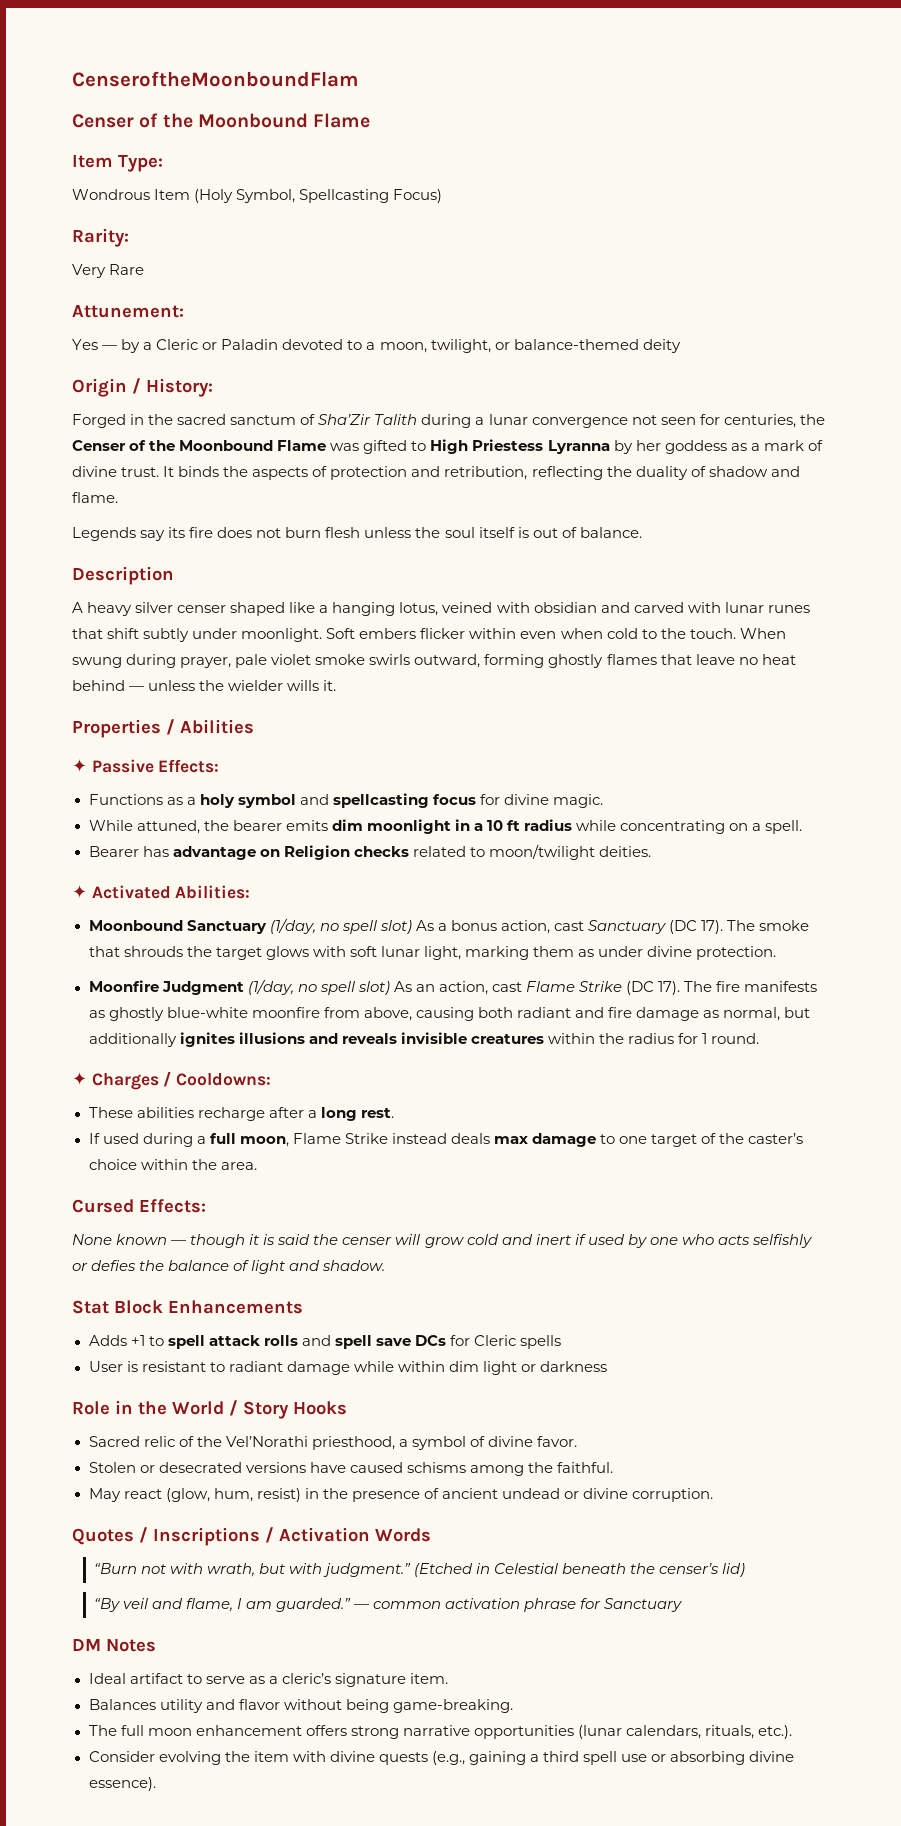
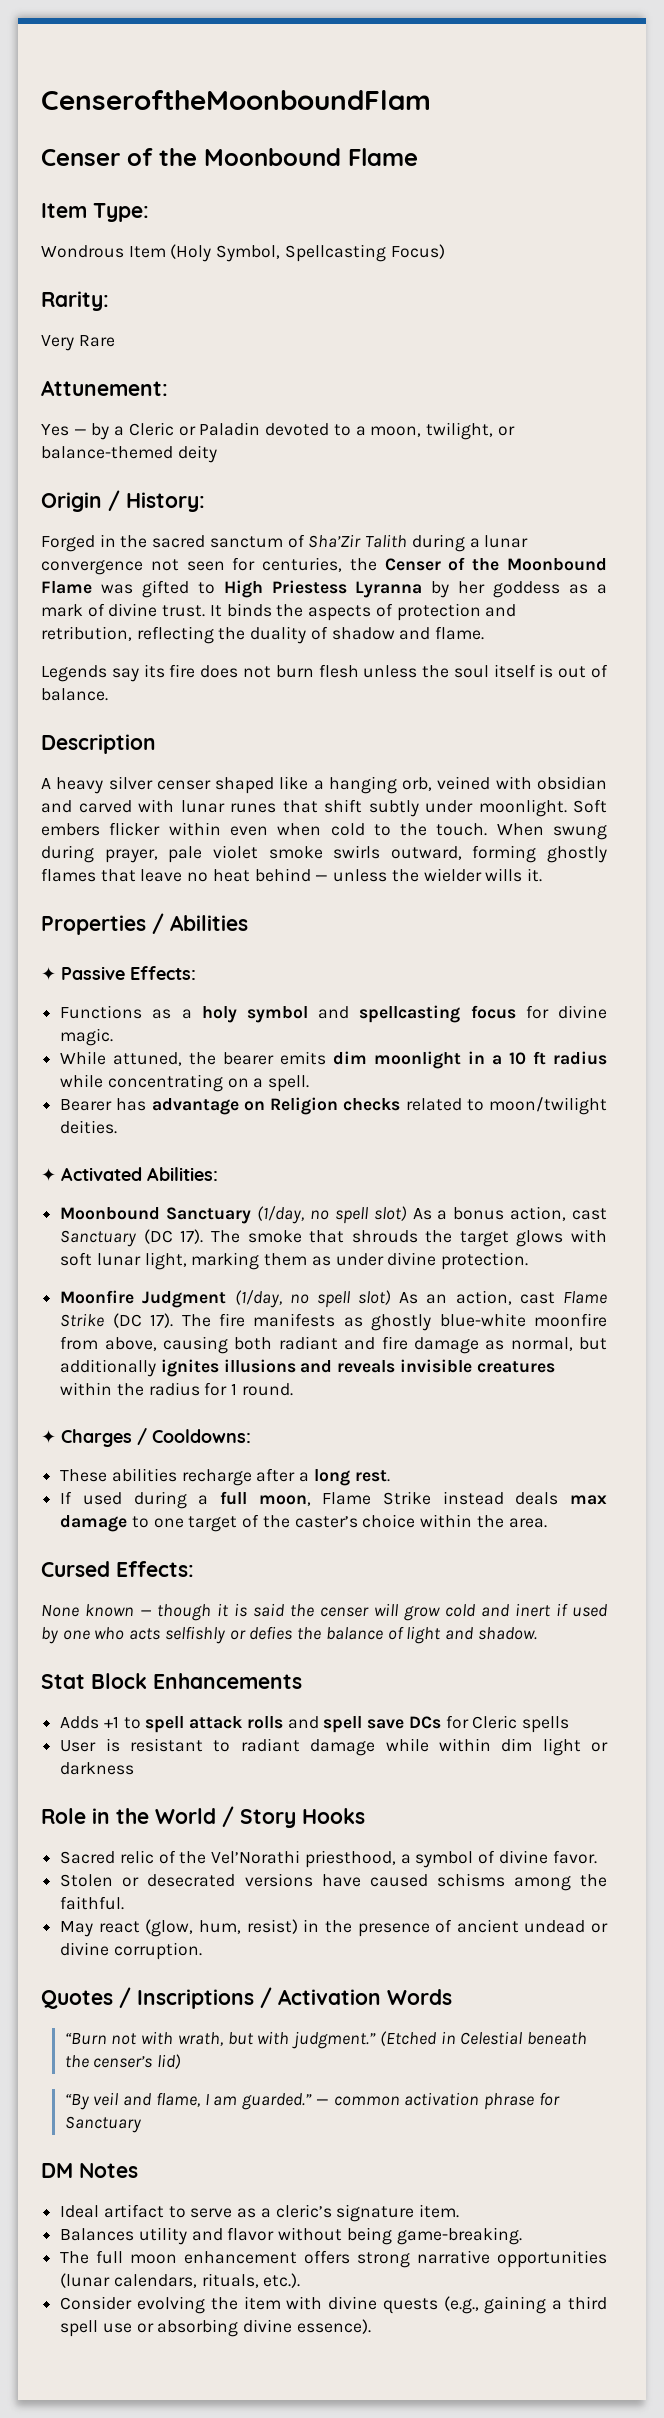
[399,602,439,616] lotus, -> [402,777,433,791] orb,

